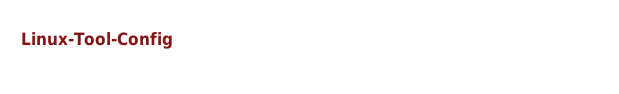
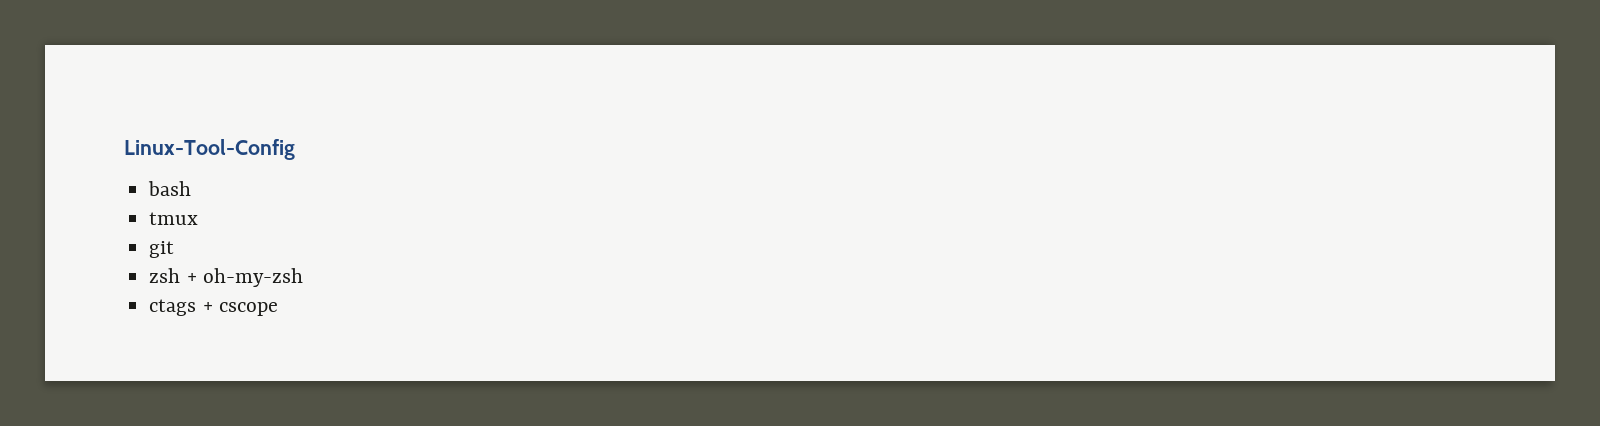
(173, 40) none -> [148,181,192,196] [149,212,199,225] [149,241,175,258] [149,268,303,287] [149,299,278,316] // bash // tmux // git // zsh + oh-my-zsh // ctags + cscope

